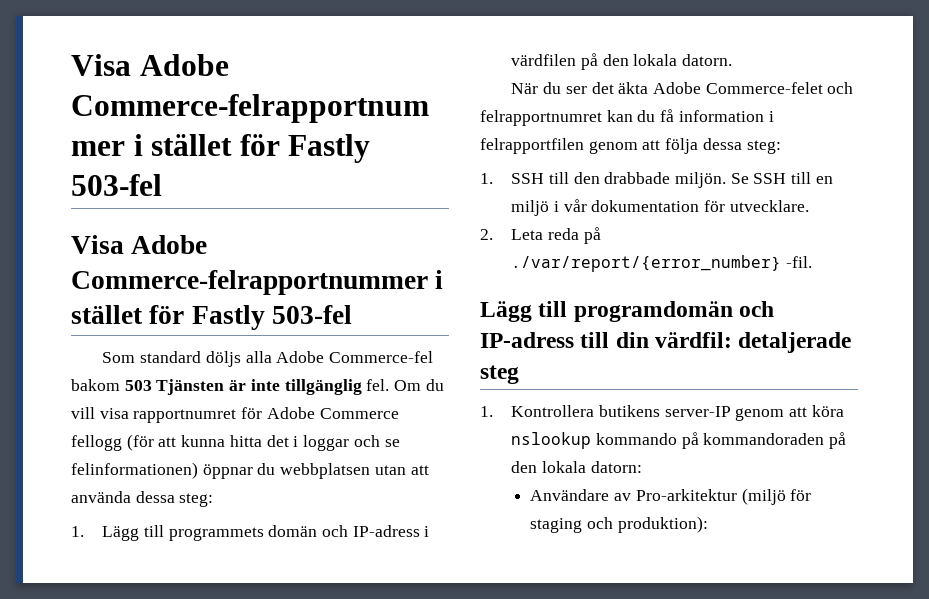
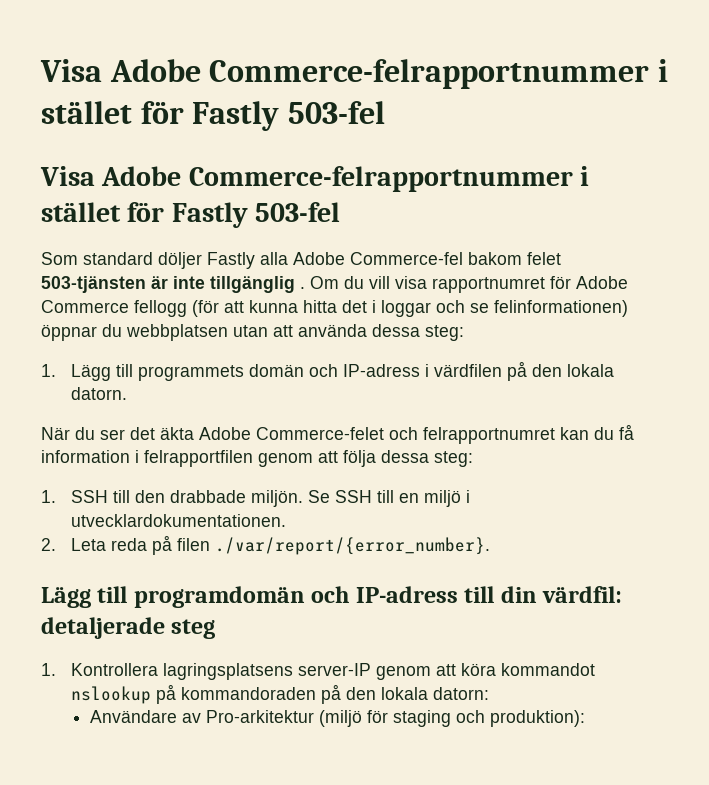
[205,351,241,367] döljs -> [158,252,255,269] döljer Fastly
[124,379,225,395] 503 Tjänsten -> [527,252,561,265] [41,276,146,293] felet 503-tjänsten
[366,379,390,391] fel. -> [300,287,305,289] .
[563,199,809,212] vår dokumentation för utvecklare. -> [70,514,286,527] utvecklardokumentationen.
[511,255,812,272] ./var/report/{error_number} -fil. -> [176,537,490,555] filen ./var/report/{error_number}.
[598,405,660,417] butikens -> [162,663,293,680] lagringsplatsens
[511,432,677,449] nslookup kommando -> [500,663,595,676] [70,686,151,704] kommandot nslookup

